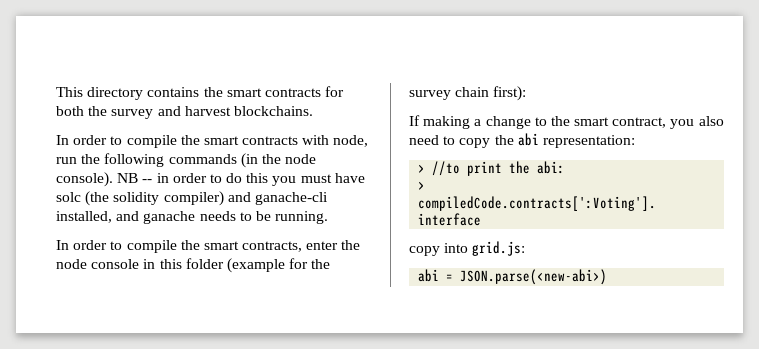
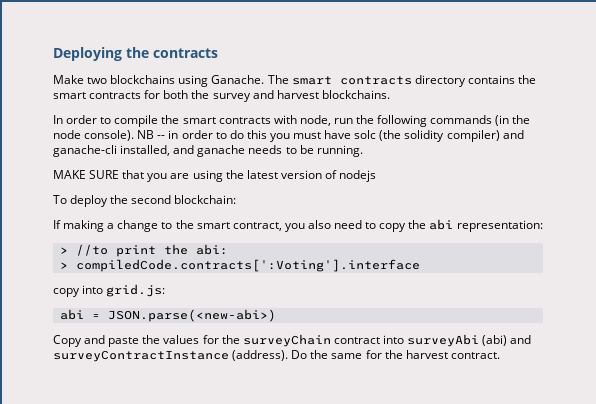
[56,87,83,97] This -> [53,47,218,61] [53,75,412,87] Deploying the contracts // Make two blockchains using Ganache. The smart contracts
[56,240,361,253] [56,258,331,273] [409,86,527,101] In order to compile the smart contracts, enter the node console in this folder (example for the survey chain first): -> [53,170,377,182] [53,195,237,207] MAKE SURE that you are using the latest version of nodejs // To deploy the second blockchain:
(608, 277) none -> [53,334,532,347] [53,350,500,362] // Copy and paste the values for the surveyChain contract into surveyAbi (abi) and surveyContractInstance (address). Do the same for the harvest contract.

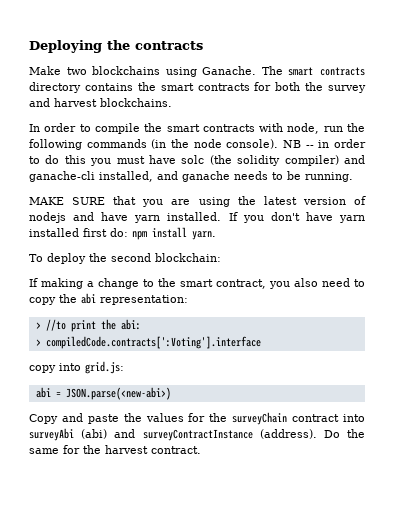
(377, 176) none -> [73,212,365,223] [29,227,216,240] and have yarn installed. If you don't have yarn installed first do: npm install yarn.

